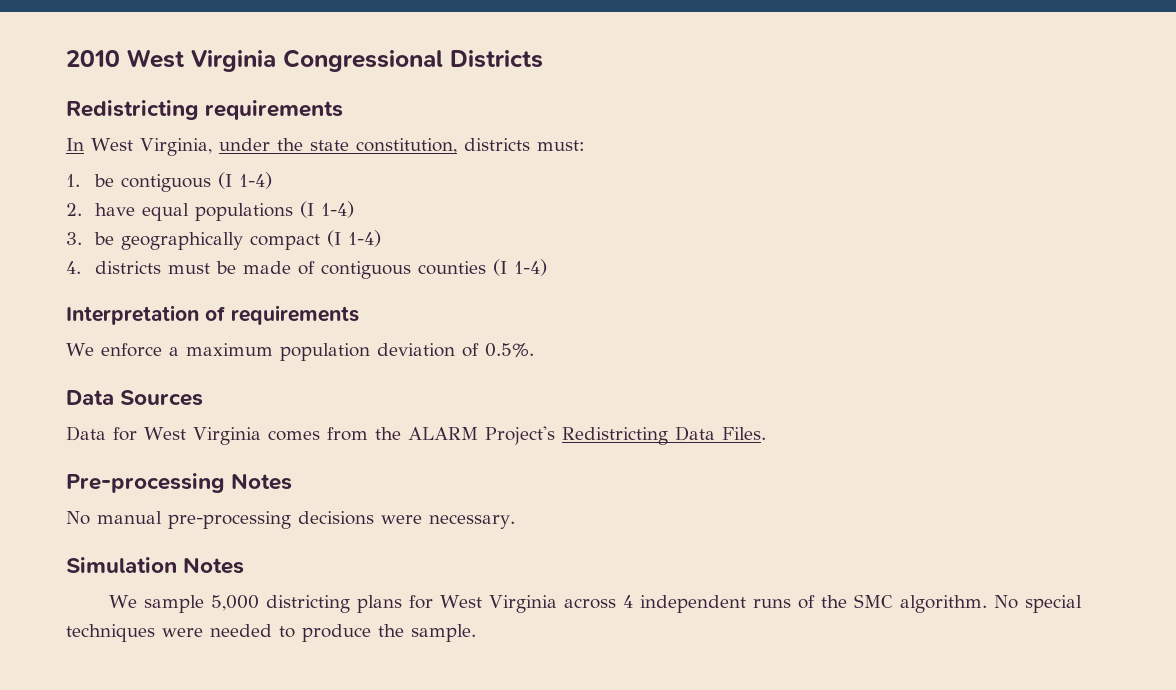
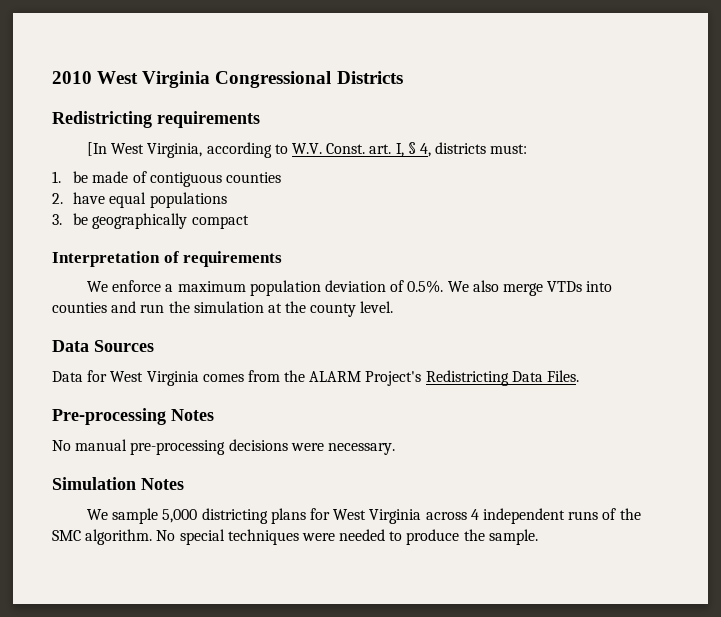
[66,138,84,151] In -> [87,142,108,156] [In
[218,138,457,154] under the state constitution, -> [206,142,431,158] according to W.V. Const. art. I, § 4,
[121,172,273,192] contiguous (I 1-4) -> [92,171,282,187] made of contiguous counties
[300,201,355,218] (I 1-4) -> (227, 200) none
[327,230,382,247] [66,259,548,279] (I 1-4) // 4. districts must be made of contiguous counties (I 1-4) -> (249, 222) none
(534, 350) none -> [447,280,613,296] [52,301,394,317] We also merge VTDs into counties and run the simulation at the county level.

